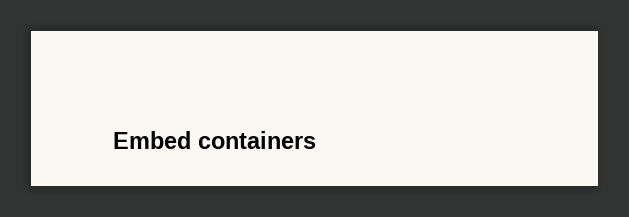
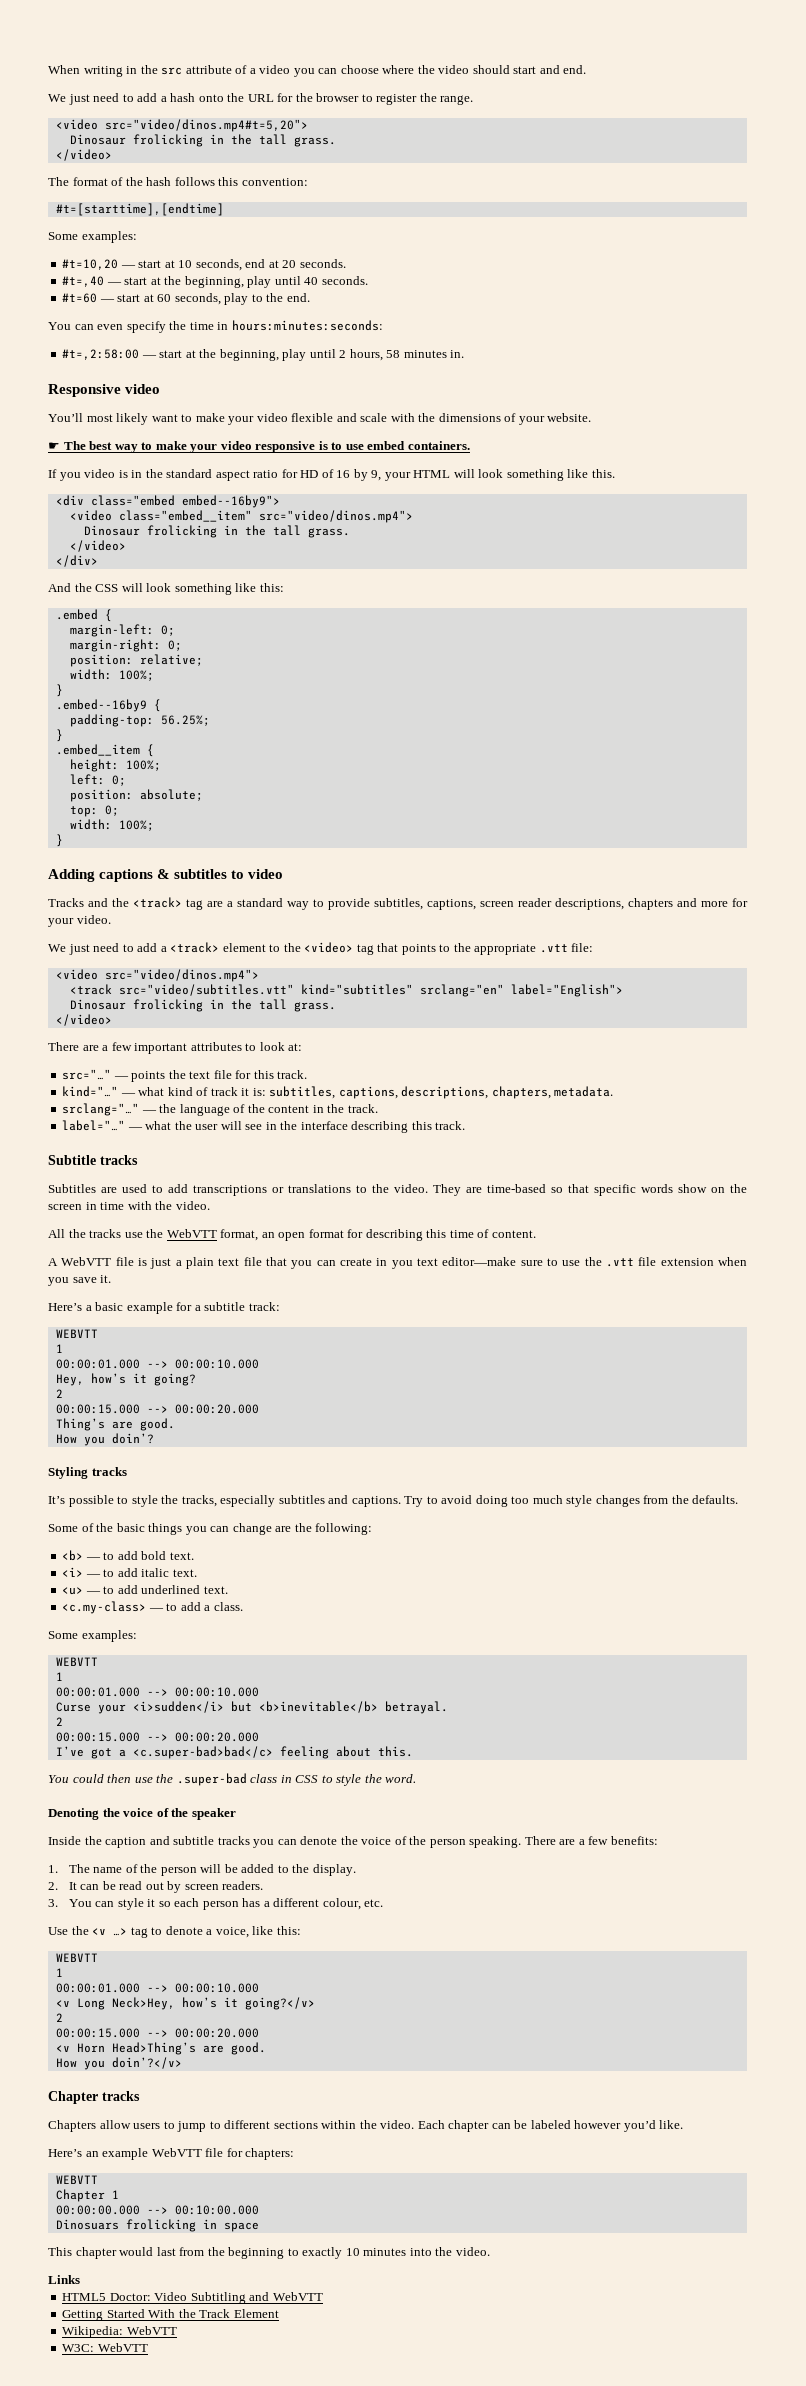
[113,131,316,149] Embed containers -> [48,65,587,77] [48,93,474,105] [55,119,308,132] [69,134,336,147] [55,149,112,161] [48,177,308,186] [55,203,224,216] [48,231,137,243] [62,259,346,271] [62,276,368,288] [62,293,310,305] [48,320,383,333] [62,349,465,361] [48,384,161,397] [48,413,592,425] [48,441,470,453] [48,469,615,481] [55,495,280,508] [69,510,413,523] [83,525,350,538] [69,540,126,552] [55,555,98,567] [48,583,284,595] [55,609,112,622] [69,624,175,637] [69,639,182,652] [69,654,203,667] [69,669,154,681] [55,684,63,697] [55,699,161,712] [69,714,210,727] [55,729,63,742] [55,744,154,757] [69,759,161,772] [69,774,126,786] [69,789,203,802] [69,805,119,817] [69,819,154,831] [55,834,63,847] [48,869,284,882] [48,897,748,910] [48,915,111,927] [48,942,594,955] [55,969,259,982] [69,984,623,997] [69,999,336,1012] [55,1014,112,1026] [48,1042,303,1054] [62,1069,308,1082] [62,1086,614,1099] [62,1103,378,1116] [62,1120,466,1133] [48,1155,138,1165] [48,1184,747,1196] [48,1201,210,1210] [48,1229,536,1241] [48,1257,748,1269] [48,1275,112,1286] [48,1302,280,1314] [55,1329,98,1338] [55,1344,63,1353] [55,1359,259,1369] [55,1373,196,1386] [55,1389,63,1398] [55,1404,259,1414] [55,1418,175,1431] [55,1433,154,1446] [48,1467,127,1479] [48,1495,739,1507] [48,1523,373,1535] [62,1550,194,1561] [62,1567,197,1577] [62,1585,228,1595] [62,1601,243,1614] [48,1630,137,1642] [55,1657,98,1666] [55,1672,63,1681] [55,1687,259,1697] [55,1701,448,1714] [55,1717,63,1726] [55,1732,259,1742] [55,1746,413,1759] [48,1773,417,1786] [48,1808,236,1820] [48,1836,658,1848] [48,1864,356,1876] [48,1881,264,1893] [48,1898,384,1910] [48,1926,301,1938] [55,1953,98,1962] [55,1968,63,1977] [55,1983,259,1993] [55,1997,315,2010] [55,2013,63,2022] [55,2028,259,2038] [55,2042,266,2055] [55,2057,182,2070] [48,2091,140,2104] [48,2120,684,2132] [48,2148,295,2160] [55,2175,98,2184] [55,2189,119,2202] [55,2205,259,2215] [55,2219,259,2232] [48,2247,490,2259] [48,2275,80,2284] [62,2292,323,2304] [62,2309,279,2321] [62,2326,177,2338] [62,2343,148,2352] When writing in the src attribute of a video you can choose where the video should start and end. // We just need to add a hash onto the URL for the browser to register the range. // <video src="video/dinos.mp4#t=5,20"> // Dinosaur frolicking in the tall grass. // </video> // The format of the hash follows this convention: // #t=[starttime],[endtime] // Some examples: // #t=10,20 — start at 10 seconds, end at 20 seconds. // #t=,40 — start at the beginning, play until 40 seconds. // #t=60 — start at 60 seconds, play to the end. // You can even specify the time in hours:minutes:seconds: // #t=,2:58:00 — start at the beginning, play until 2 hours, 58 minutes in. // Responsive video // You’ll most likely want to make your video flexible and scale with the dimensions of your website. // ☛ The best way to make your video responsive is to use embed containers. // If you video is in the standard aspect ratio for HD of 16 by 9, your HTML will look something like this. // <div class="embed embed--16by9"> // <video class="embed__item" src="video/dinos.mp4"> // Dinosaur frolicking in the tall grass. // </video> // </div> // And the CSS will look something like this: // .embed { // margin-left: 0; // margin-right: 0; // position: relative; // width: 100%; // } // .embed--16by9 { // padding-top: 56.25%; // } // .embed__item { // height: 100%; // left: 0; // position: absolute; // top: 0; // width: 100%; // } // Adding captions & subtitles to video // Tracks and the <track> tag are a standard way to provide subtitles, captions, screen reader descriptions, chapters and more for your video. // We just need to add a <track> element to the <video> tag that points to the appropriate .vtt file: // <video src="video/dinos.mp4"> // <track src="video/subtitles.vtt" kind="subtitles" srclang="en" label="English"> // Dinosaur frolicking in the tall grass. // </video> // There are a few important attributes to look at: // src="…" — points the text file for this track. // kind="…" — what kind of track it is: subtitles, captions, descriptions, chapters, metadata. // srclang="…" — the language of the content in the track. // label="…" — what the user will see in the interface describing this track. // Subtitle tracks // Subtitles are used to add transcriptions or translations to the video. They are time-based so that specific words show on the screen in time with the video. // All the tracks use the WebVTT format, an open format for describing this time of content. // A WebVTT file is just a plain text file that you can create in you text editor—make sure to use the .vtt file extension when you save it. // Here’s a basic example for a subtitle track: // WEBVTT // 1 // 00:00:01.000 --> 00:00:10.000 // Hey, how’s it going? // 2 // 00:00:15.000 --> 00:00:20.000 // Thing’s are good. // How you doin’? // Styling tracks // It’s possible to style the tracks, especially subtitles and captions. Try to avoid doing too much style changes from the defaults. // Some of the basic things you can change are the following: // <b> — to add bold text. // <i> — to add italic text. // <u> — to add underlined text. // <c.my-class> — to add a class. // Some examples: // WEBVTT // 1 // 00:00:01.000 --> 00:00:10.000 // Curse your <i>sudden</i> but <b>inevitable</b> betrayal. // 2 // 00:00:15.000 --> 00:00:20.000 // I’ve got a <c.super-bad>bad</c> feeling about this. // You could then use the .super-bad class in CSS to style the word. // Denoting the voice of the speaker // Inside the caption and subtitle tracks you can denote the voice of the person speaking. There are a few benefits: // 1. The name of the person will be added to the display. // 2. It can be read out by screen readers. // 3. You can style it so each person has a different colour, etc. // Use the <v …> tag to denote a voice, like this: // WEBVTT // 1 // 00:00:01.000 --> 00:00:10.000 // <v Long Neck>Hey, how’s it going?</v> // 2 // 00:00:15.000 --> 00:00:20.000 // <v Horn Head>Thing’s are good. // How you doin’?</v> // Chapter tracks // Chapters allow users to jump to different sections within the video. Each chapter can be labeled however you’d like. // Here’s an example WebVTT file for chapters: // WEBVTT // Chapter 1 // 00:00:00.000 --> 00:10:00.000 // Dinosuars frolicking in space // This chapter would last from the beginning to exactly 10 minutes into the video. // Links // HTML5 Doctor: Video Subtitling and WebVTT // Getting Started With the Track Element // Wikipedia: WebVTT // W3C: WebVTT

